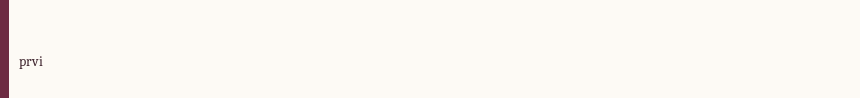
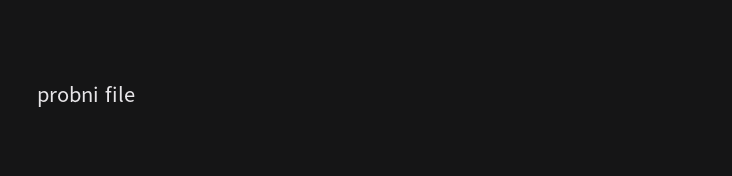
[19,56,43,69] prvi -> [37,86,136,107] probni file

